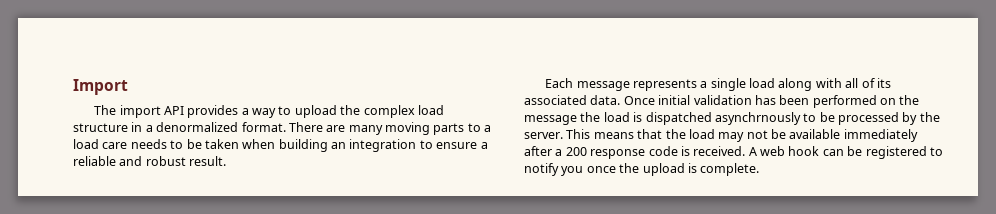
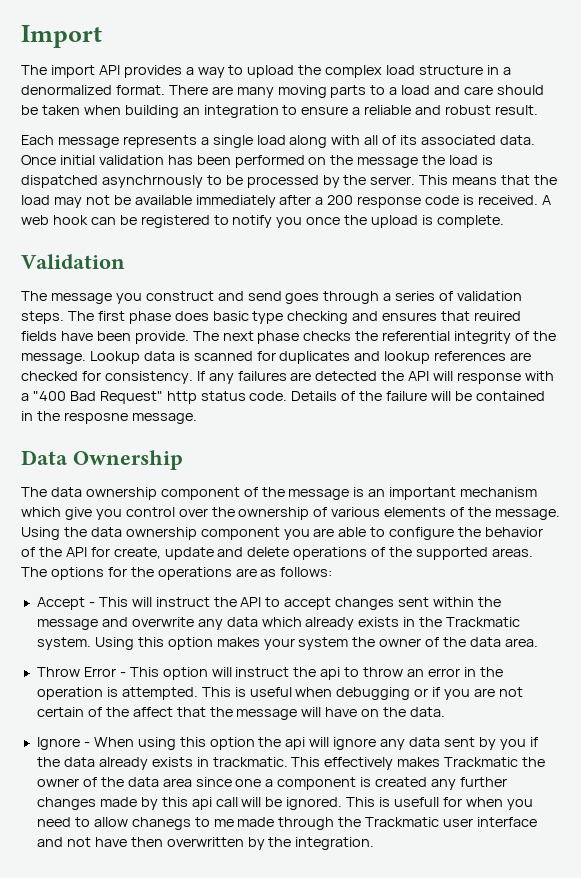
[102,139,184,149] care needs to -> [434,85,544,95] and care should
(760, 169) none -> [21,254,125,269] [21,291,523,304] [21,311,522,324] [21,331,556,344] [21,351,532,364] [21,371,554,384] [21,391,545,404] [21,411,197,424] [21,450,183,470] [21,487,538,500] [21,507,560,520] [21,527,544,540] [21,547,533,560] [21,567,333,580] [36,597,501,610] [36,617,521,630] [36,637,538,650] [36,667,503,680] [36,687,523,700] [36,707,446,720] [36,737,538,750] [36,757,546,770] [36,777,507,790] [36,797,533,810] [36,817,538,830] [36,837,375,850] // Validation // The message you construct and send goes through a series of validation steps. The first phase does basic type checking and ensures that reuired fields have been provide. The next phase checks the referential integrity of the message. Lookup data is scanned for duplicates and lookup references are checked for consistency. If any failures are detected the API will response with a "400 Bad Request" http status code. Details of the failure will be contained in the resposne message. // Data Ownership // The data ownership component of the message is an important mechanism which give you control over the ownership of various elements of the message. Using the data ownership component you are able to configure the behavior of the API for create, update and delete operations of the supported areas. The options for the operations are as follows: // Accept - This will instruct the API to accept changes sent within the message and overwrite any data which already exists in the Trackmatic system. Using this option makes your system the owner of the data area. // Throw Error - This option will instruct the api to throw an error in the operation is attempted. This is useful when debugging or if you are not certain of the affect that the message will have on the data. // Ignore - When using this option the api will ignore any data sent by you if the data already exists in trackmatic. This effectively makes Trackmatic the owner of the data area since one a component is created any further changes made by this api call will be ignored. This is usefull for when you need to allow chanegs to me made through the Trackmatic user interface and not have then overwritten by the integration.

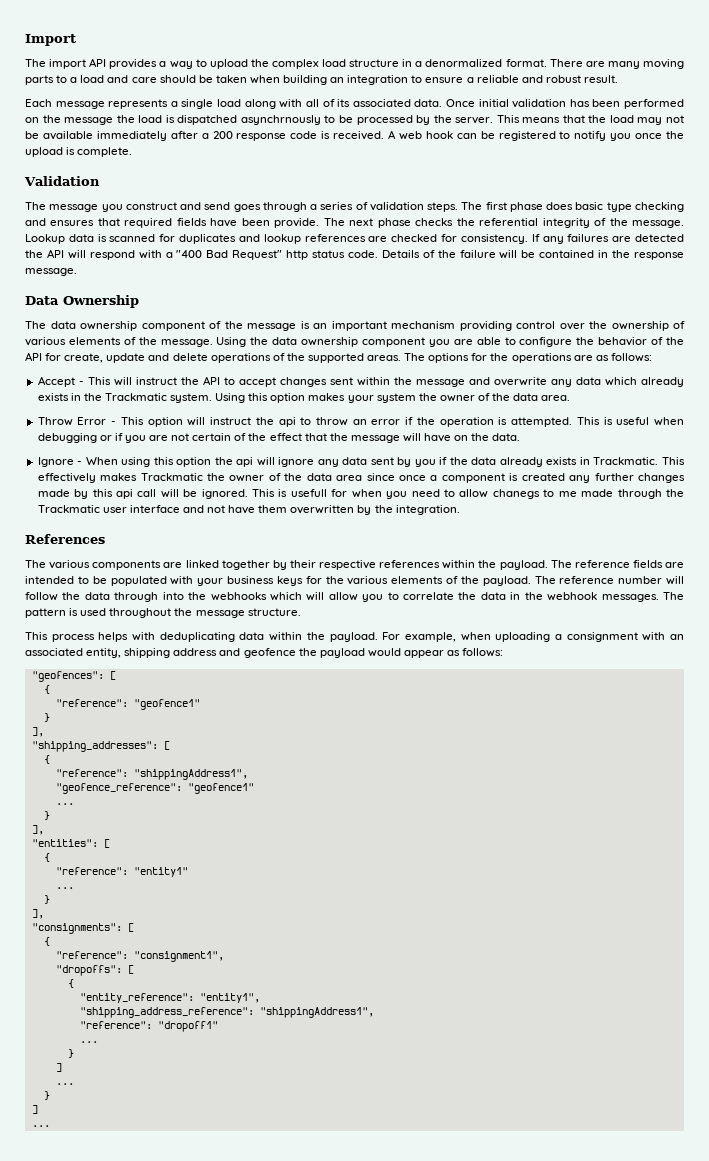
[474,311,522,321] reuired -> [124,218,173,228] required
[457,372,522,384] response -> [89,250,135,260] respond
[63,412,128,424] resposne -> [634,252,685,260] response
[21,507,122,520] which give you -> [459,321,512,331] providing
[463,667,476,677] in -> [405,417,414,425] if
[132,707,173,717] affect -> [269,433,302,441] effect
[212,757,288,767] trackmatic. -> [593,457,659,465] Trackmatic.
[235,779,262,787] one -> [398,475,426,481] once
[130,837,163,847] then -> [258,505,288,513] them
(375, 843) none -> [25,534,105,544] [25,560,684,570] [25,576,684,586] [25,592,685,602] [25,608,301,618] [25,632,684,642] [25,648,504,658] [31,671,116,682] [43,685,50,694] [55,699,200,710] [43,713,50,722] [31,727,44,737] [31,741,170,752] [43,755,50,764] [55,769,248,780] [55,783,254,794] [55,803,74,805] [43,811,50,820] [31,825,44,835] [31,839,110,848] [43,853,50,862] [55,867,188,877] [55,887,74,889] [43,895,50,904] [31,909,44,919] [31,923,134,934] [43,937,50,946] [55,951,224,962] [55,965,134,976] [67,979,74,988] [79,993,260,1003] [79,1007,374,1018] [79,1021,218,1032] [79,1041,98,1043] [67,1049,74,1058] [55,1063,62,1072] [55,1083,74,1085] [43,1091,50,1100] [31,1105,38,1114] [31,1125,50,1127] // References // The various components are linked together by their respective references within the payload. The reference fields are intended to be populated with your business keys for the various elements of the payload. The reference number will follow the data through into the webhooks which will allow you to correlate the data in the webhook messages. The pattern is used throughout the message structure. // This process helps with deduplicating data within the payload. For example, when uploading a consignment with an associated entity, shipping address and geofence the payload would appear as follows: // "geofences": [ // { // "reference": "geofence1" // } // ], // "shipping_addresses": [ // { // "reference": "shippingAddress1", // "geofence_reference": "geofence1" // ... // } // ], // "entities": [ // { // "reference": "entity1" // ... // } // ], // "consignments": [ // { // "reference": "consignment1", // "dropoffs": [ // { // "entity_reference": "entity1", // "shipping_address_reference": "shippingAddress1", // "reference": "dropoff1" // ... // } // ] // ... // } // ] // ...

